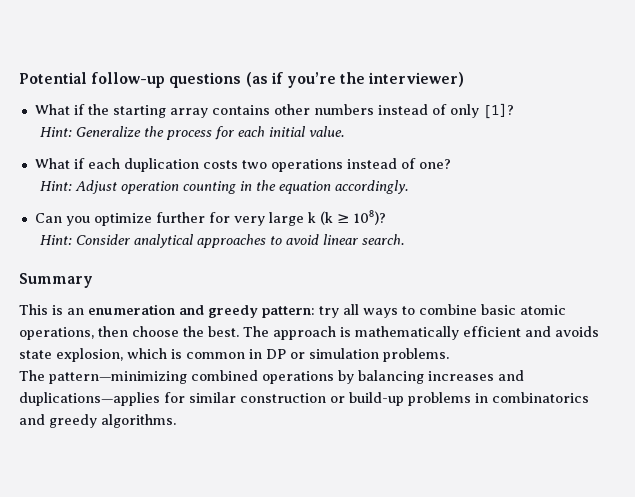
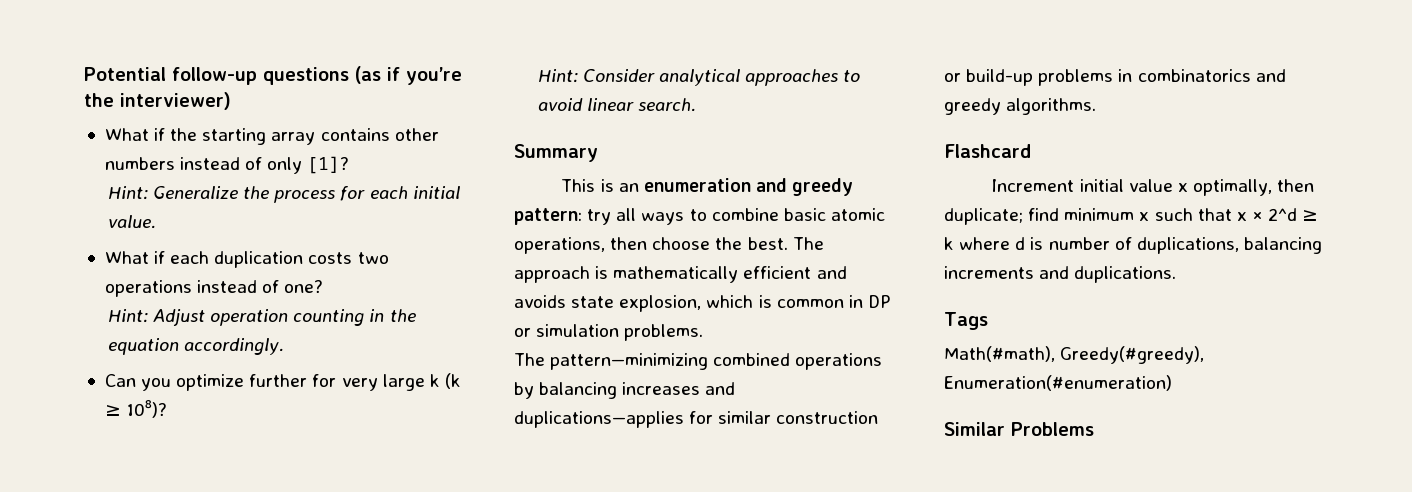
(176, 421) none -> [944,144,1031,158] [991,179,1315,196] [944,208,1319,225] [944,237,1322,254] [944,266,1177,283] [944,312,988,330] [944,346,1205,364] [944,375,1172,391] [944,422,1094,436] // Flashcard // Increment initial value x optimally, then duplicate; find minimum x such that x × 2^d ≥ k where d is number of duplications, balancing increments and duplications. // Tags // Math(#math), Greedy(#greedy), Enumeration(#enumeration) // Similar Problems

